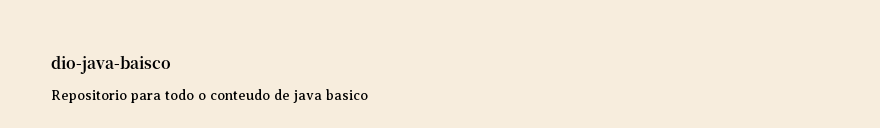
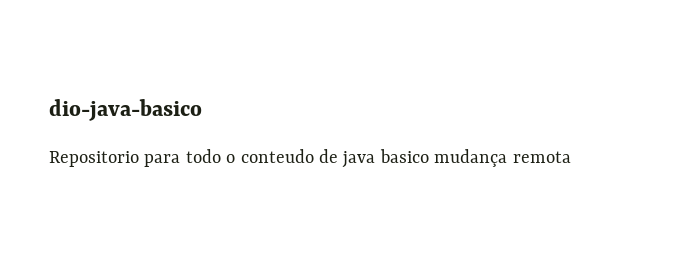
[51,55,171,74] dio-java-baisco -> [49,99,202,121] dio-java-basico
(368, 94) none -> [434,149,571,167] mudança remota

